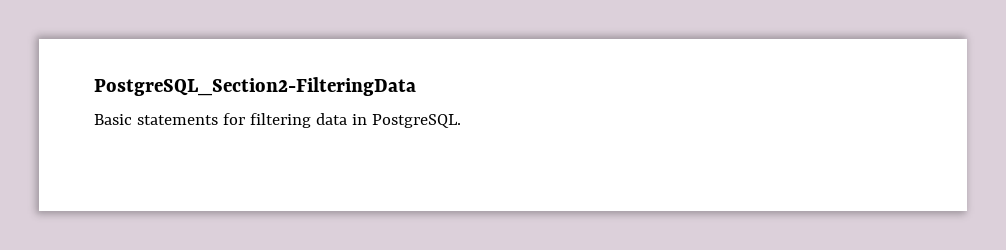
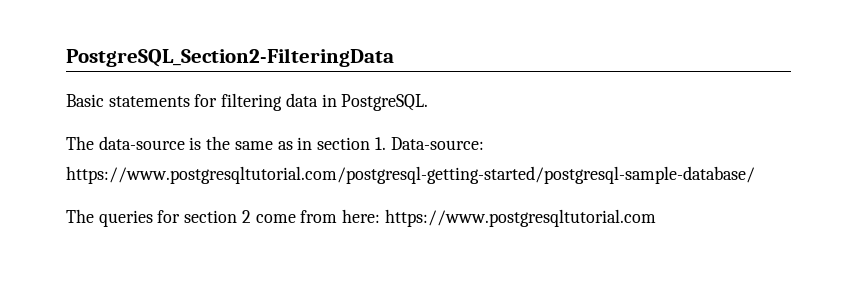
(461, 121) none -> [66,136,484,150] [66,166,755,184] [66,209,656,227] // The data-source is the same as in section 1. Data-source: https://www.postgresqltutorial.com/postgresql-getting-started/postgresql-sample-database/ // The queries for section 2 come from here: https://www.postgresqltutorial.com

